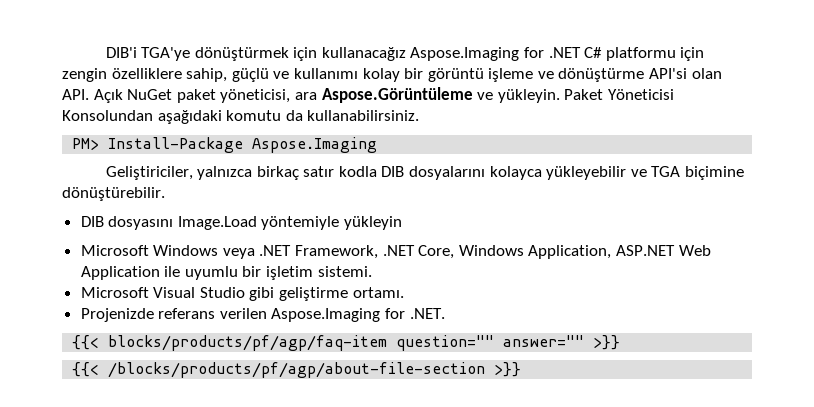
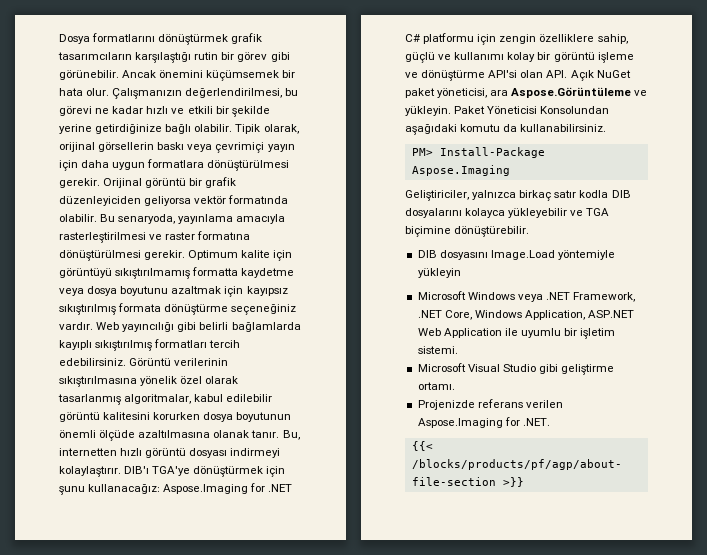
[105,47,137,58] DIB'i -> [59,33,263,45] [58,52,290,63] [59,70,296,81] [59,88,299,99] [59,106,270,117] [59,124,299,134] [59,142,295,153] [59,159,290,171] [59,177,237,188] [59,195,289,206] [59,214,286,224] [59,231,251,243] [59,250,293,261] [59,267,295,279] [59,286,288,297] [59,303,297,315] [59,322,301,332] [59,339,241,351] [59,358,229,366] [59,376,239,387] [58,394,273,405] [59,412,292,422] [59,430,300,441] [59,448,281,458] [59,466,150,477] Dosya formatlarını dönüştürmek grafik tasarımcıların karşılaştığı rutin bir görev gibi görünebilir. Ancak önemini küçümsemek bir hata olur. Çalışmanızın değerlendirilmesi, bu görevi ne kadar hızlı ve etkili bir şekilde yerine getirdiğinize bağlı olabilir. Tipik olarak, orijinal görsellerin baskı veya çevrimiçi yayın için daha uygun formatlara dönüştürülmesi gerekir. Orijinal görüntü bir grafik düzenleyiciden geliyorsa vektör formatında olabilir. Bu senaryoda, yayınlama amacıyla rasterleştirilmesi ve raster formatına dönüştürülmesi gerekir. Optimum kalite için görüntüyü sıkıştırılmamış formatta kaydetme veya dosya boyutunu azaltmak için kayıpsız sıkıştırılmış formata dönüştürme seçeneğiniz vardır. Web yayıncılığı gibi belirli bağlamlarda kayıplı sıkıştırılmış formatları tercih edebilirsiniz. Görüntü verilerinin sıkıştırılmasına yönelik özel olarak tasarlanmış algoritmalar, kabul edilebilir görüntü kalitesini korurken dosya boyutunun önemli ölçüde azaltılmasına olanak tanır. Bu, internetten hızlı görüntü dosyası indirmeyi kolaylaştırır. DIB'ı
[321,47,406,61] kullanacağız -> [59,484,161,495] şunu kullanacağız:
[72,335,621,351] // {{< blocks/products/pf/agp/faq-item question="" answer="" >}} -> (550, 422) none

